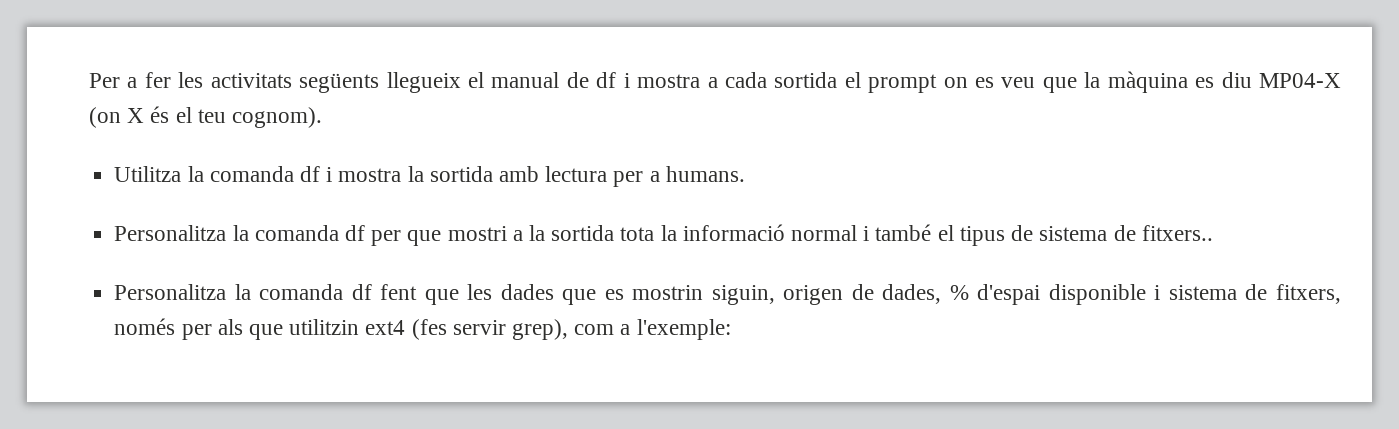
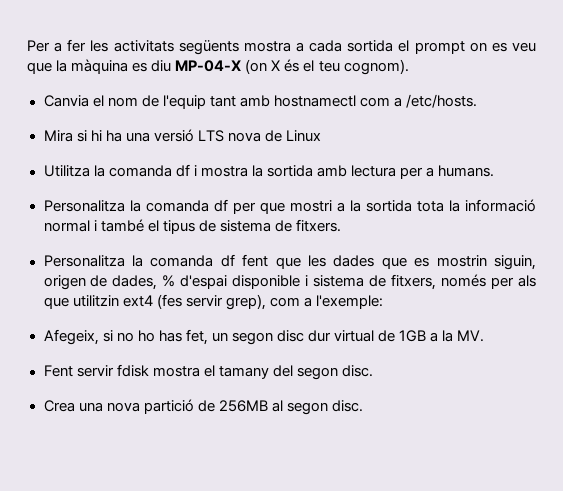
[386,72,630,93] llegueix el manual de df i -> (239, 47) none
[1258,73,1341,88] MP04-X -> [175,60,242,72] MP-04-X
(323, 117) none -> [43,94,478,109] [43,129,321,142] // Canvia el nom de l'equip tant amb hostnamectl com a /etc/hosts. // Mira si hi ha una versió LTS nova de Linux
[1141,225,1213,241] fitxers.. -> [295,219,341,232] fitxers.
(731, 329) none -> [43,329,485,345] [43,364,373,380] [43,399,363,415] // Afegeix, si no ho has fet, un segon disc dur virtual de 1GB a la MV. // Fent servir fdisk mostra el tamany del segon disc. // Crea una nova partició de 256MB al segon disc.

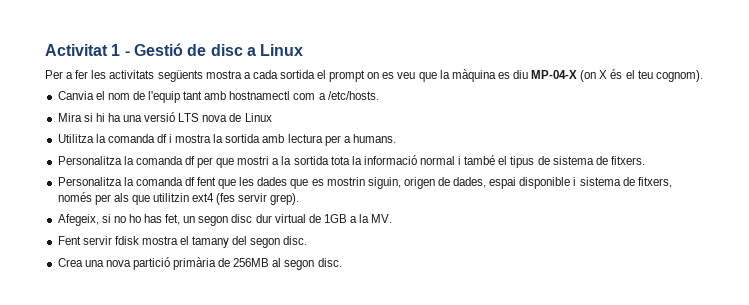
(27, 46) none -> [45,43,304,56] Activitat 1 - Gestió de disc a Linux //
[162,275,228,289] % d'espai -> [489,177,517,189] espai
[225,294,383,310] grep), com a l'exemple: -> [270,193,300,205] grep).
(194, 406) none -> [173,257,217,270] primària

